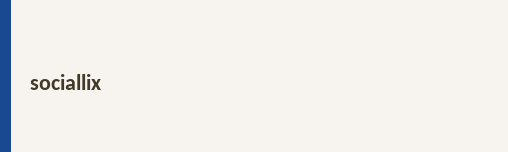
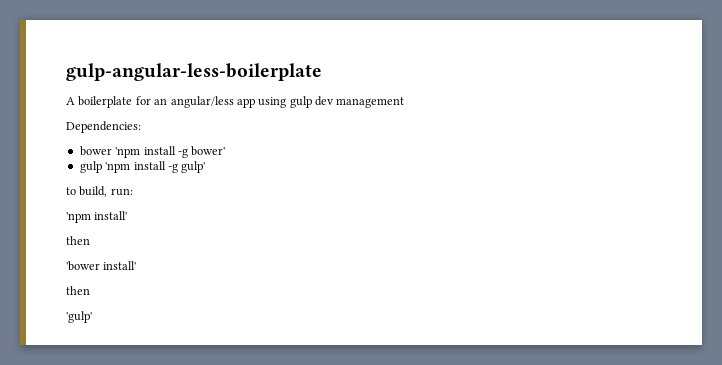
[30,74,101,90] sociallix -> [66,63,322,81] [66,96,405,108] [66,121,141,133] [79,146,226,158] [79,161,206,173] [66,186,133,197] [66,211,128,223] [66,236,90,245] [66,261,137,271] [66,286,90,295] [66,311,92,323] gulp-angular-less-boilerplate // A boilerplate for an angular/less app using gulp dev management // Dependencies: // bower 'npm install -g bower' // gulp 'npm install -g gulp' // to build, run: // 'npm install' // then // 'bower install' // then // 'gulp'

